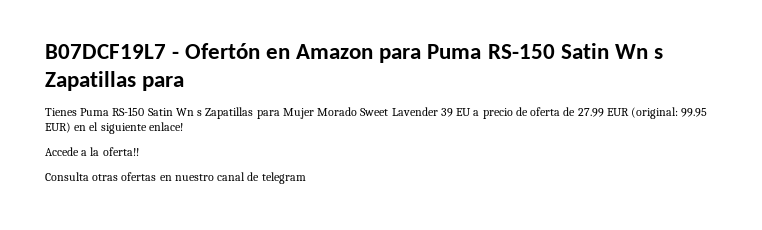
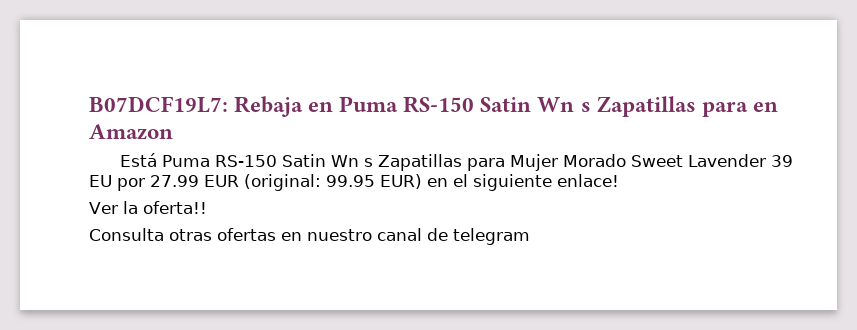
[45,43,663,63] [45,71,185,91] [45,108,77,116] B07DCF19L7 - Ofertón en Amazon para Puma RS-150 Satin Wn s Zapatillas para // Tienes -> [89,96,778,117] [89,124,173,140] [120,153,158,167] B07DCF19L7: Rebaja en Puma RS-150 Satin Wn s Zapatillas para en Amazon // Está
[473,107,576,119] a precio de oferta de -> [117,178,145,191] por
[45,147,88,156] Accede a -> [89,202,118,214] Ver

